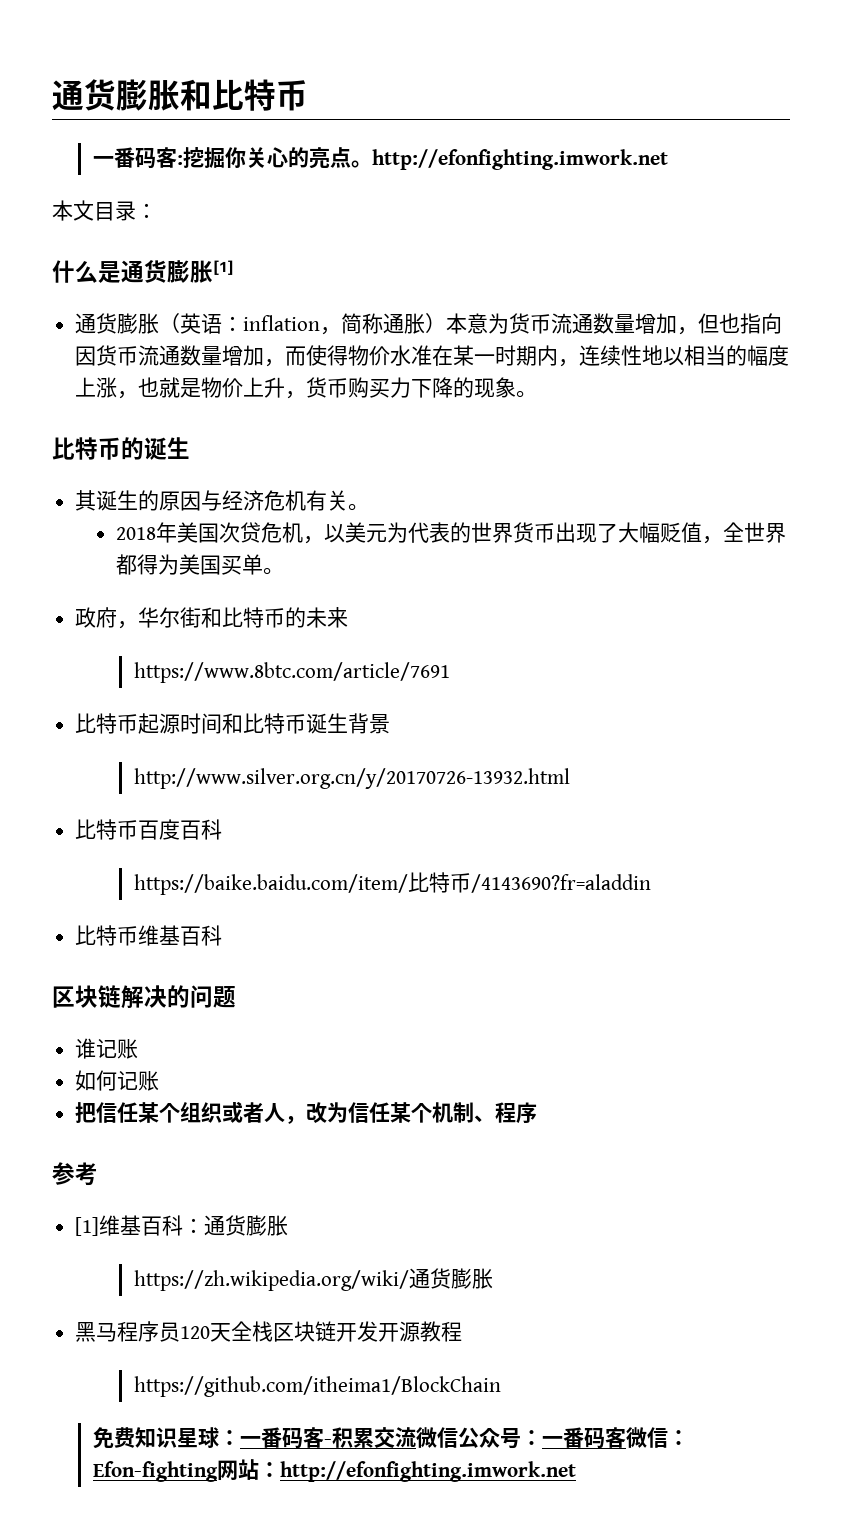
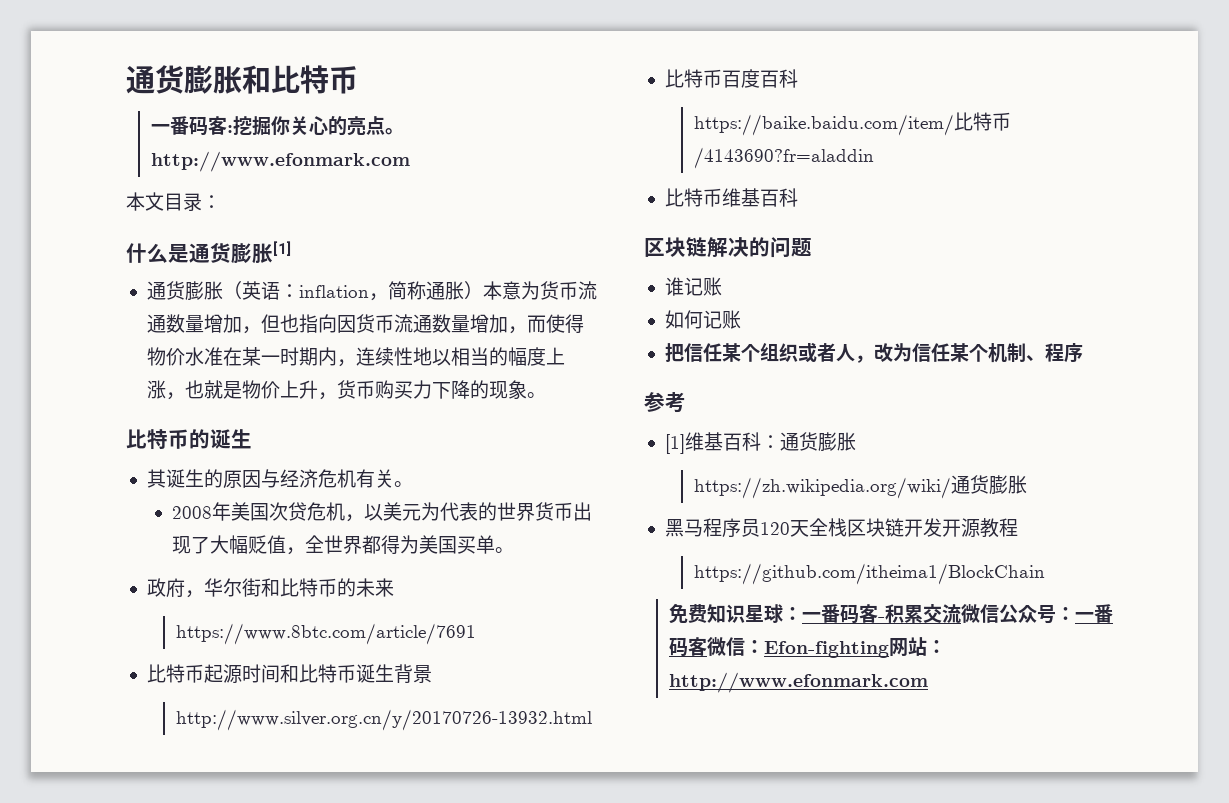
[372,149,669,170] http://efonfighting.imwork.net -> [150,151,410,172] http://www.efonmark.com
[116,527,157,540] 2018 -> [171,506,212,519] 2008
[280,1461,577,1482] http://efonfighting.imwork.net -> [668,672,928,693] http://www.efonmark.com

